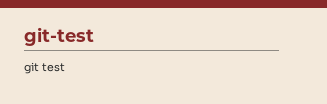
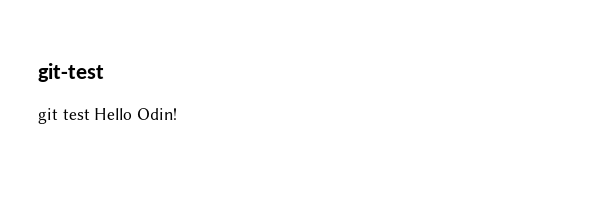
(65, 67) none -> [94,108,178,120] Hello Odin!

